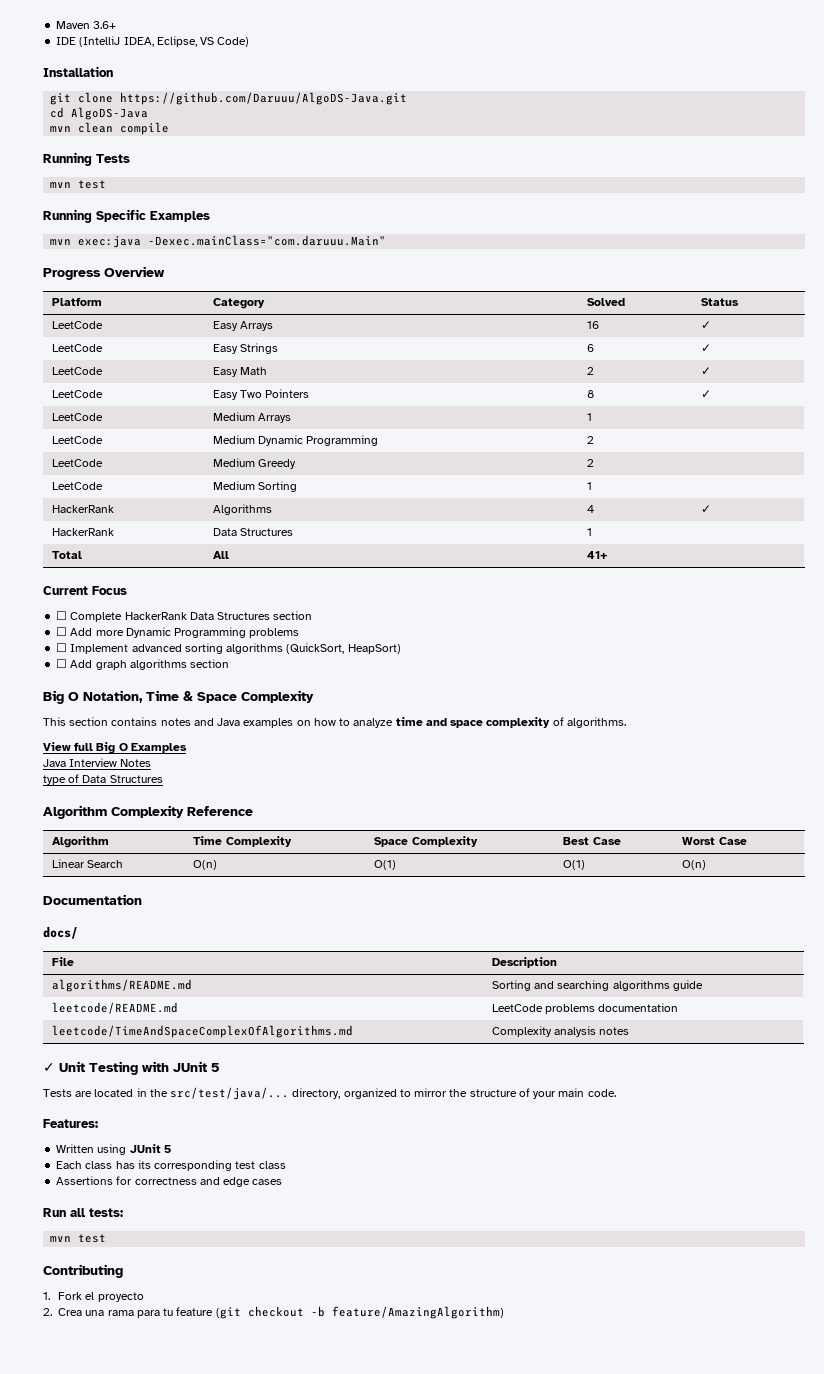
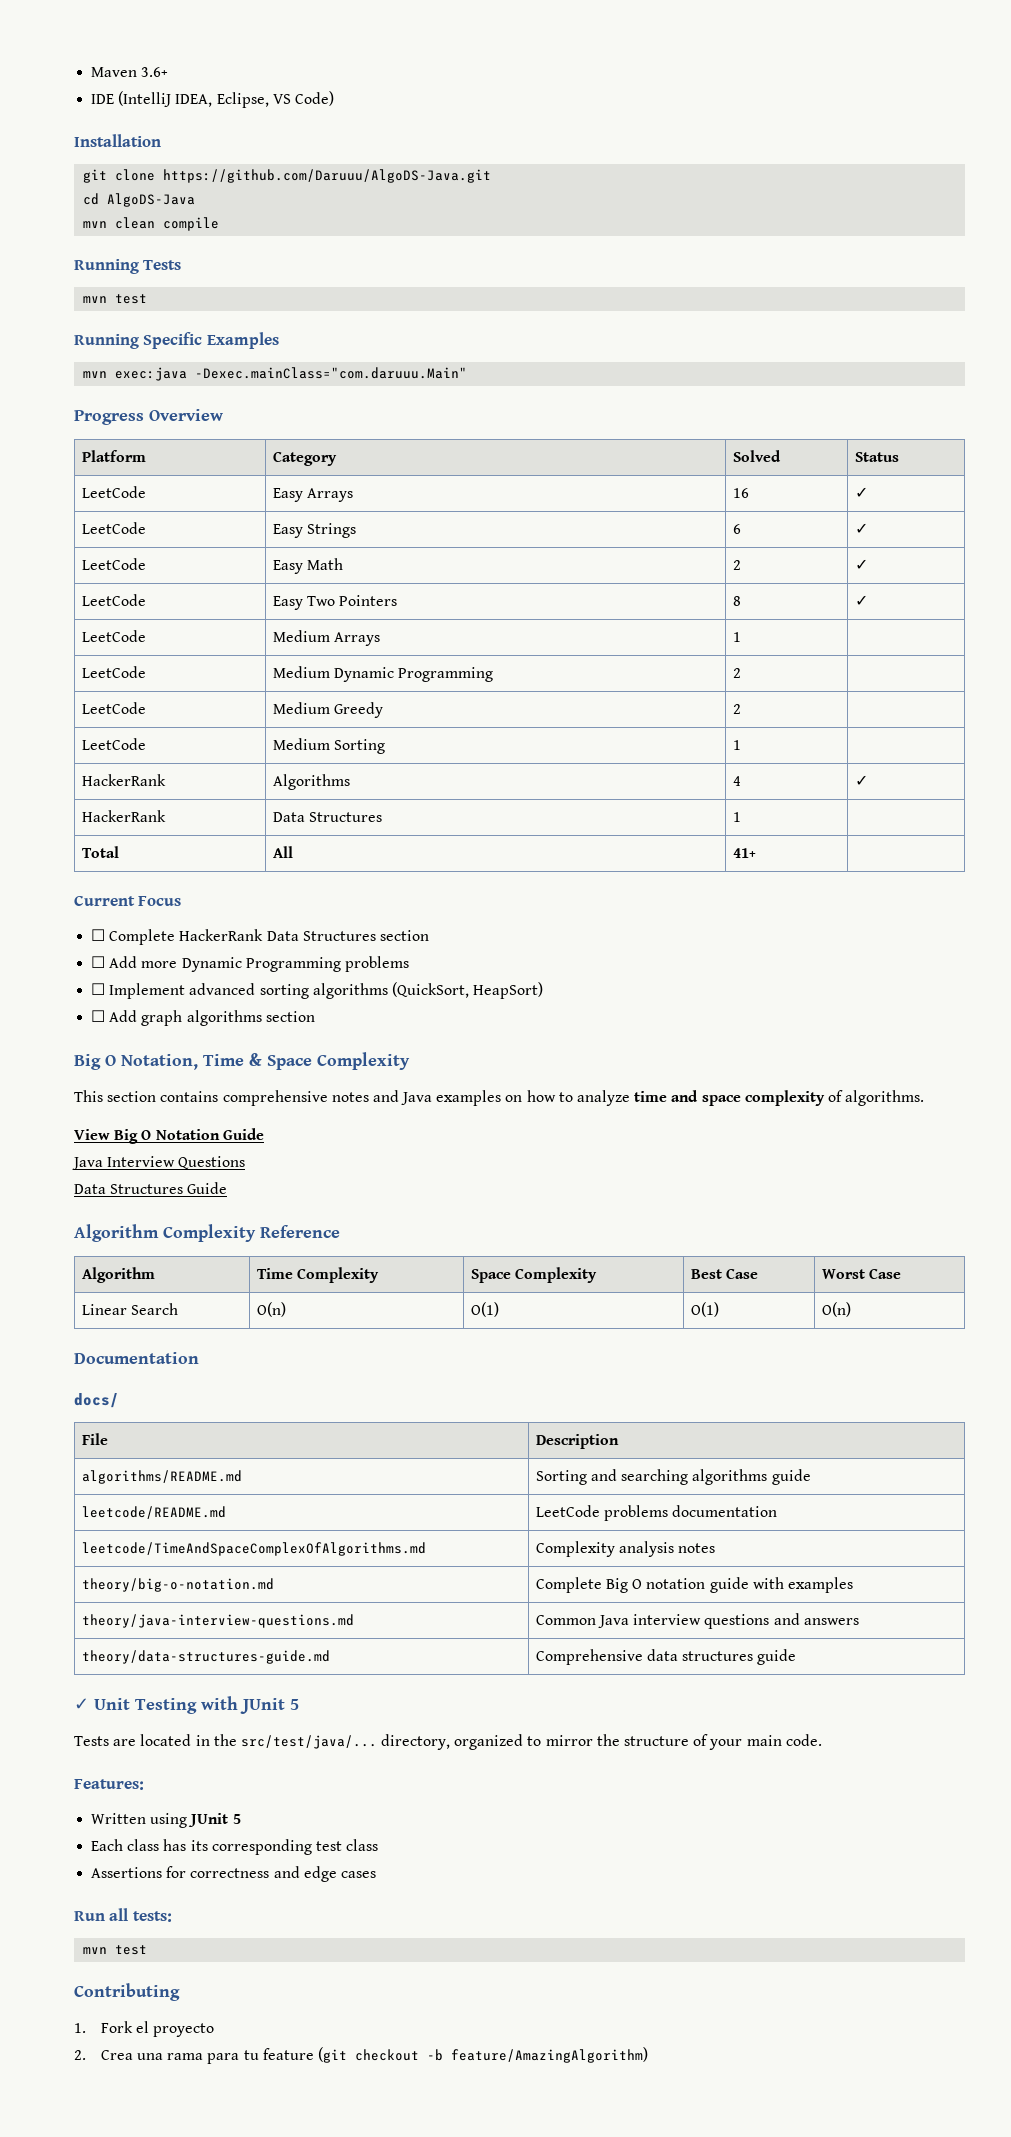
(158, 721) none -> [222,1090,328,1106] comprehensive
[74,742,187,754] full Big O Examples -> [114,1128,264,1144] Big O Notation Guide
[120,759,152,767] [43,774,163,785] Notes // type of Data Structures -> [178,1156,246,1169] [74,1182,228,1194] Questions // Data Structures Guide
(630, 1031) none -> [81,1578,274,1592] [535,1577,853,1593] [81,1614,354,1628] [535,1613,859,1629] [81,1650,330,1664] [535,1649,797,1665] // theory/big-o-notation.md | Complete Big O notation guide with examples // theory/java-interview-questions.md | Common Java interview questions and answers // theory/data-structures-guide.md | Comprehensive data structures guide

